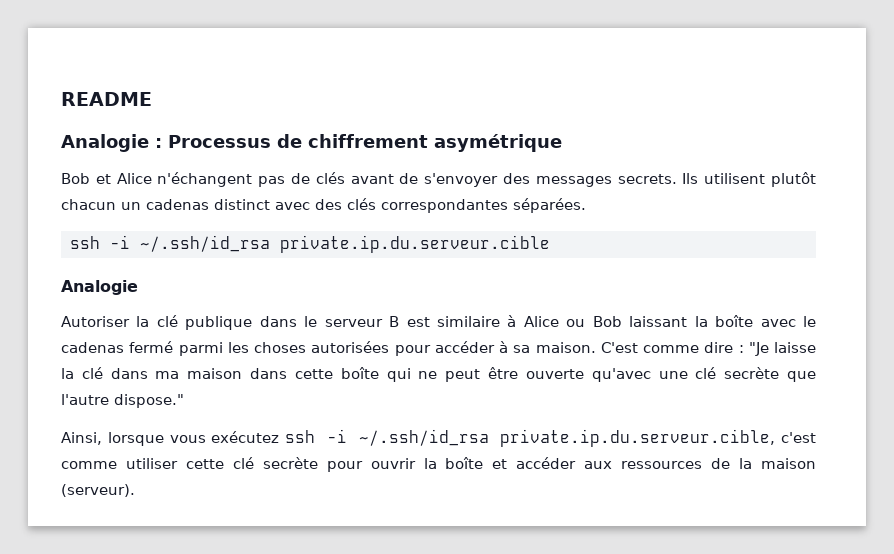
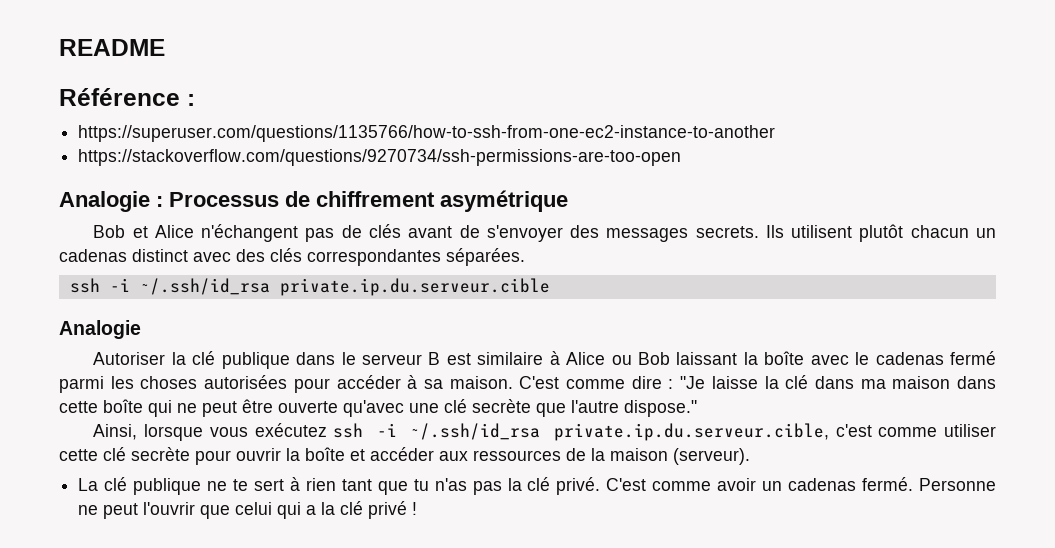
(152, 99) none -> [59,88,195,106] [78,125,776,142] [78,149,682,166] // Référence : // https://superuser.com/questions/1135766/how-to-ssh-from-one-ec2-instance-to-another // https://stackoverflow.com/questions/9270734/ssh-permissions-are-too-open
(135, 490) none -> [78,477,997,495] [78,501,418,519] // La clé publique ne te sert à rien tant que tu n'as pas la clé privé. C'est comme avoir un cadenas fermé. Personne ne peut l'ouvrir que celui qui a la clé privé !

